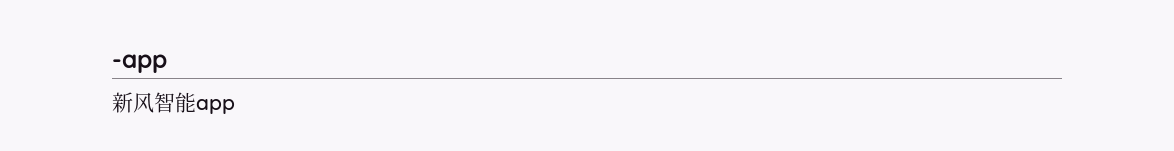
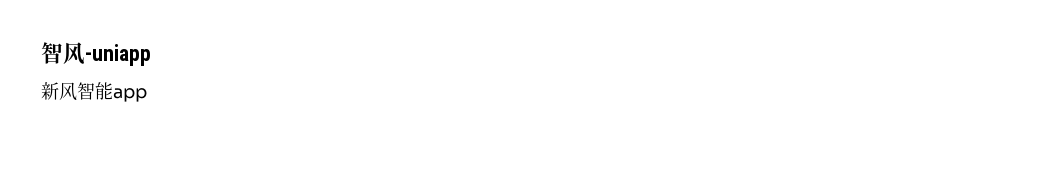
[112,54,167,73] -app -> [41,42,151,66] 智风-uniapp

